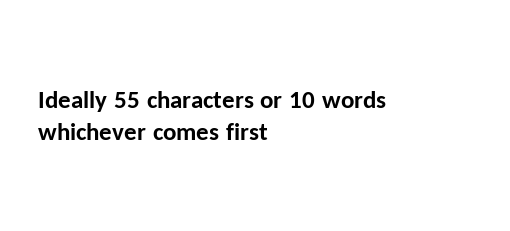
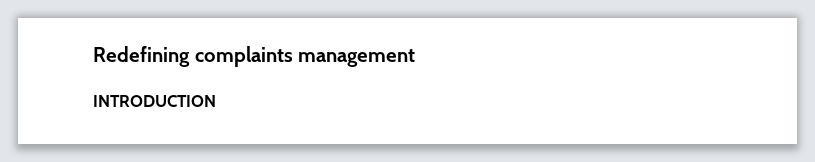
[38,91,386,112] [38,123,268,140] Ideally 55 characters or 10 words whichever comes first -> [93,46,416,67] [93,95,216,107] Redefining complaints management // INTRODUCTION

